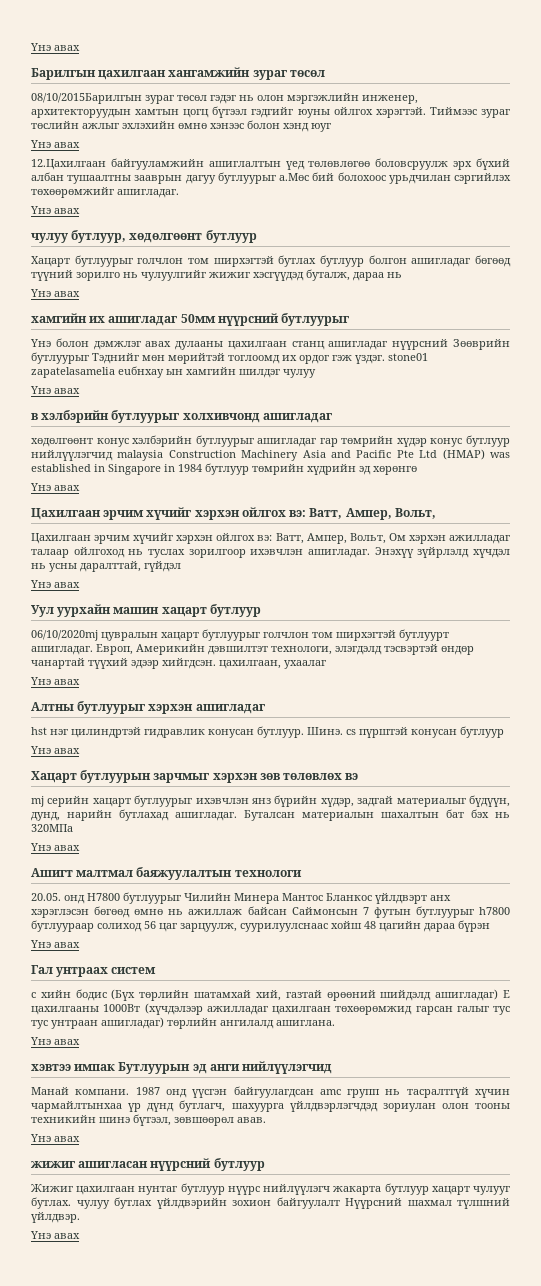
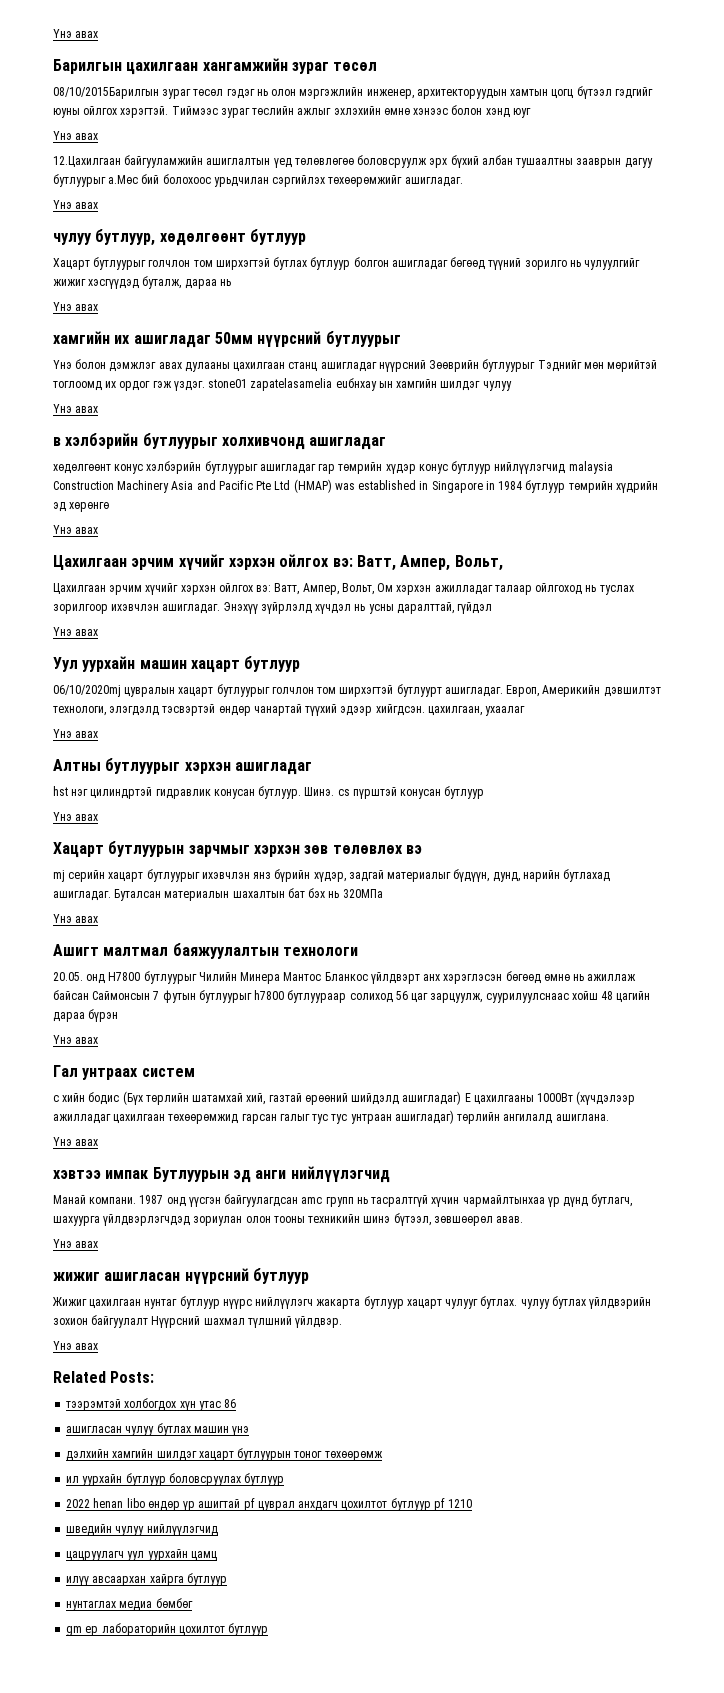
(80, 1236) none -> [53,1371,155,1383] [66,1398,237,1411] [66,1423,250,1436] [66,1448,383,1461] [66,1473,285,1486] [66,1498,473,1511] [66,1524,218,1536] [66,1549,217,1561] [66,1573,227,1586] [66,1598,193,1611] [66,1623,269,1636] // Related Posts: // тээрэмтэй холбогдох хүн утас 86 // ашигласан чулуу бутлах машин үнэ // дэлхийн хамгийн шилдэг хацарт бутлуурын тоног төхөөрөмж // ил уурхайн бутлуур боловсруулах бутлуур // 2022 henan libo өндөр үр ашигтай pf цуврал анхдагч цохилтот бутлуур pf 1210 // шведийн чулуу нийлүүлэгчид // цацруулагч уул уурхайн цамц // илүү авсаархан хайрга бутлуур // нунтаглах медиа бөмбөг // gm ep лабораторийн цохилтот бутлуур

